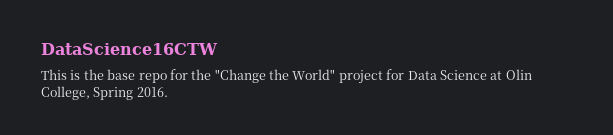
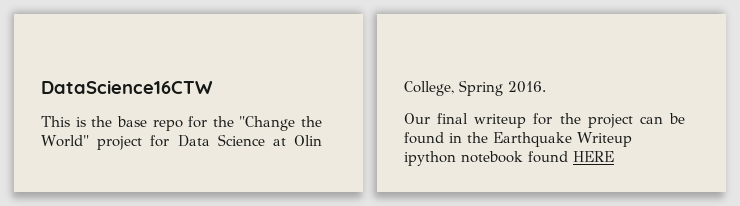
(168, 92) none -> [404,113,685,128] [404,132,632,147] [404,151,614,166] // Our final writeup for the project can be found in the Earthquake Writeup ipython notebook found HERE

